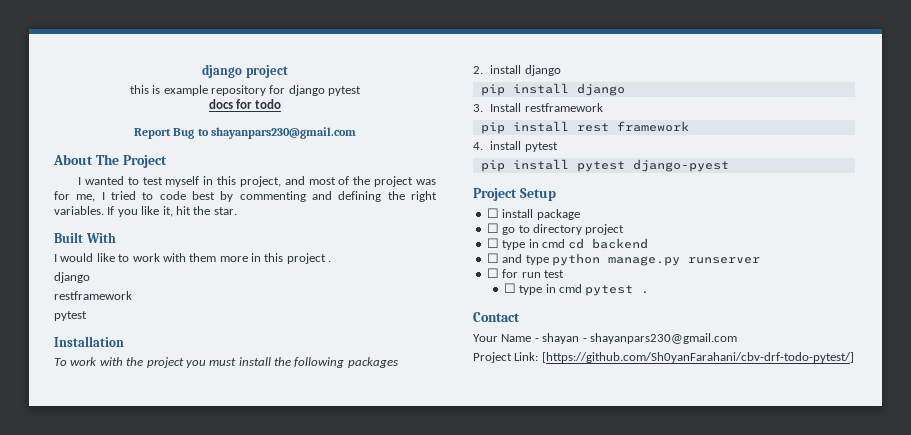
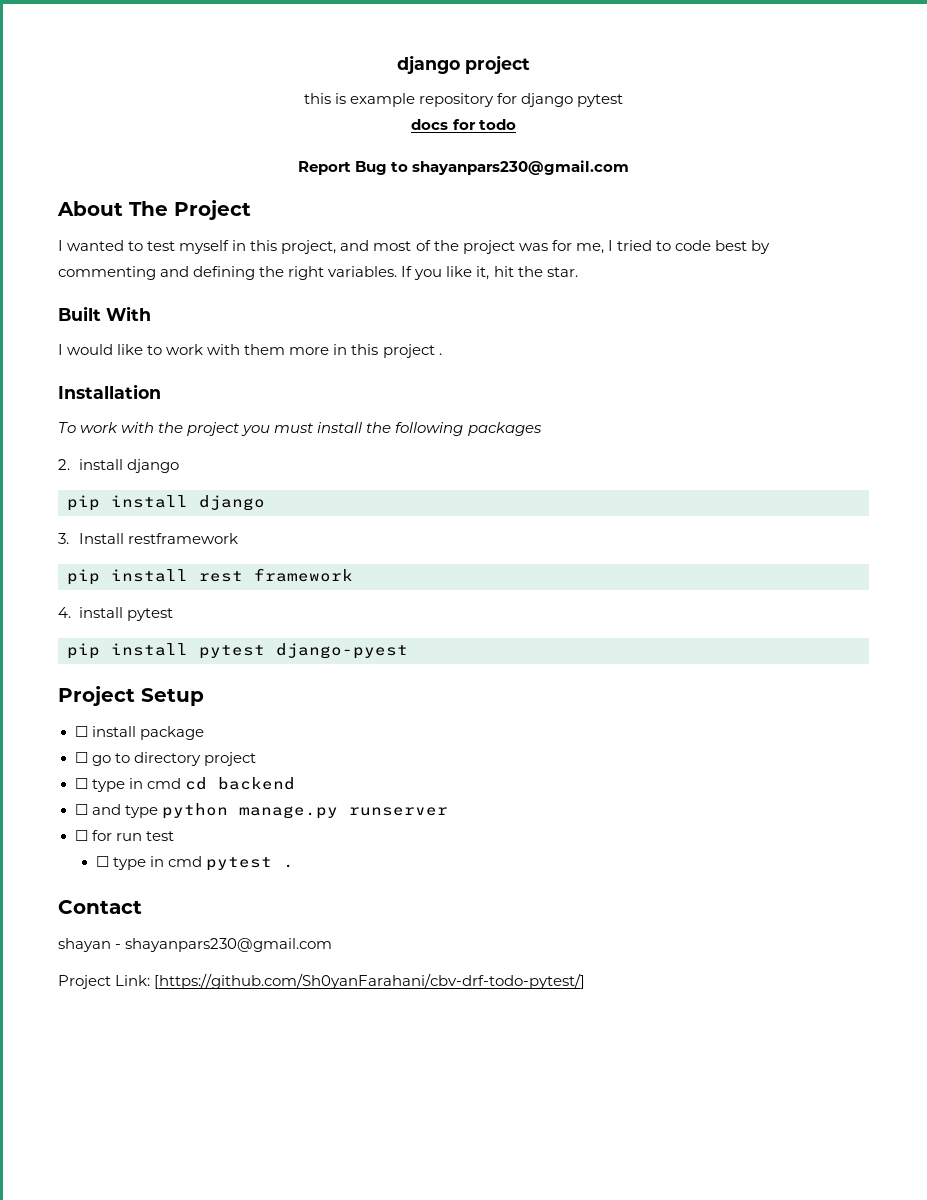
[54,272,90,283] [54,291,132,300] [54,311,87,321] // django // restframework // pytest -> (442, 354) none
[473,334,539,342] Your Name - -> (142, 907) none

